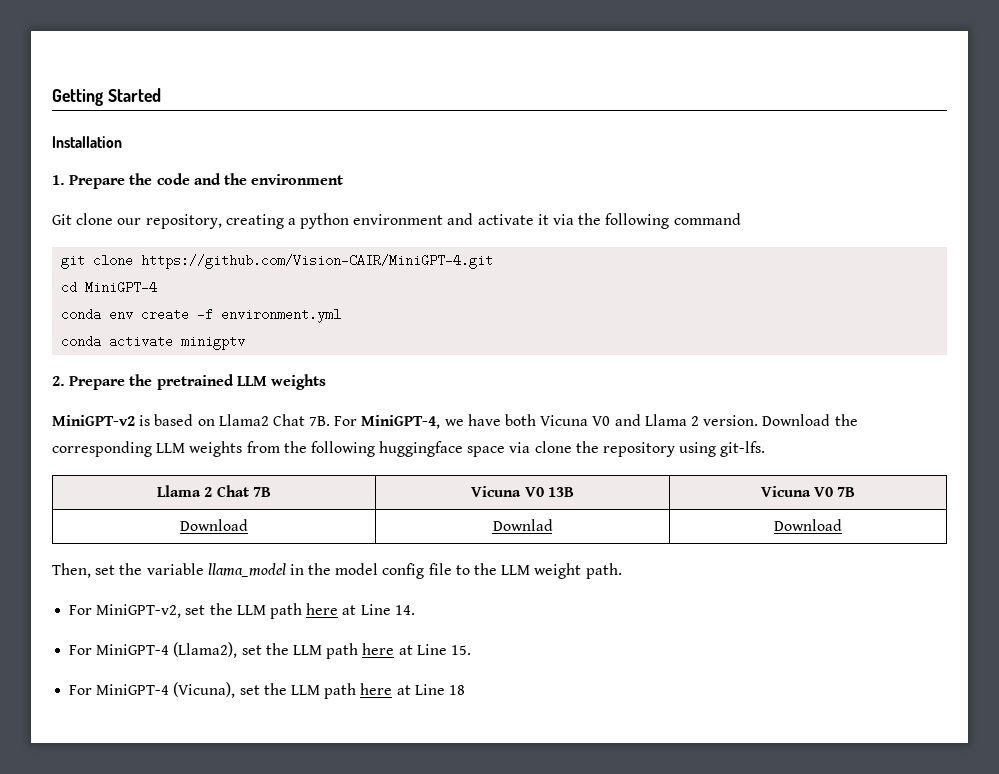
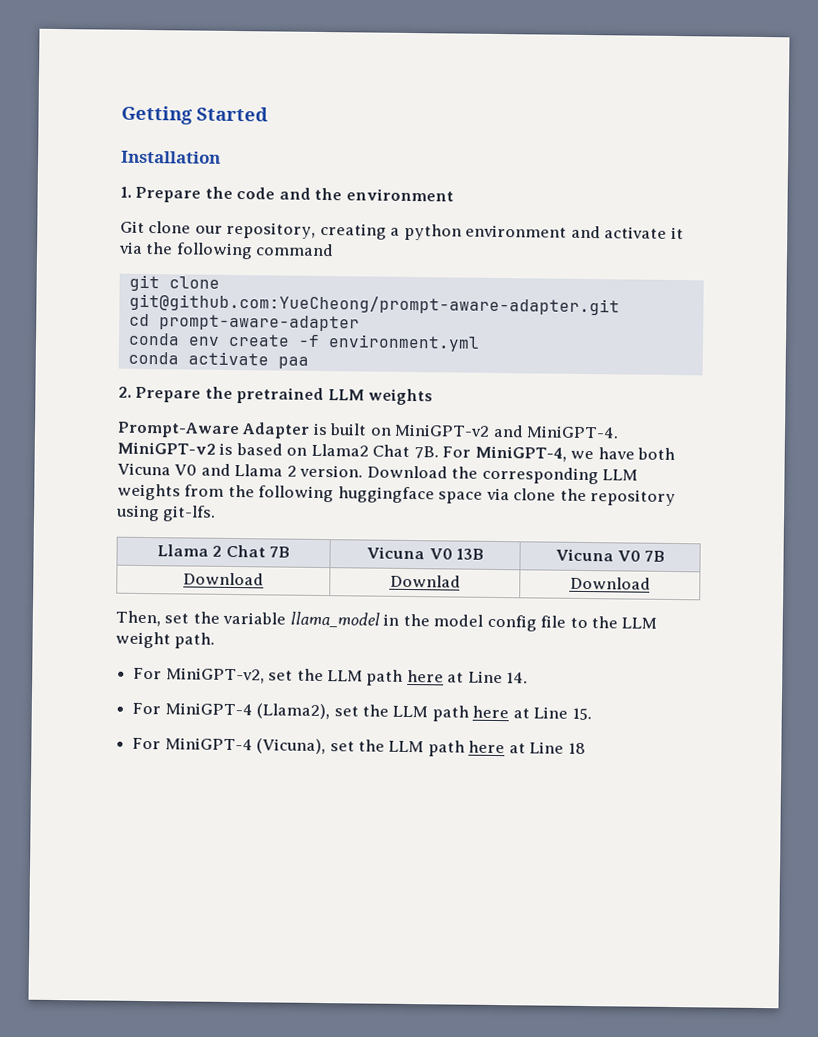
[141,254,494,269] https://github.com/Vision-CAIR/MiniGPT-4.git -> [128,293,620,316] git@github.com:YueCheong/prompt-aware-adapter.git
[85,281,158,294] MiniGPT-4 -> [158,314,360,332] prompt-aware-adapter
[181,337,246,350] minigptv -> [277,356,309,369] paa
(326, 382) none -> [117,421,620,439] Prompt-Aware Adapter is built on MiniGPT-v2 and MiniGPT-4.

